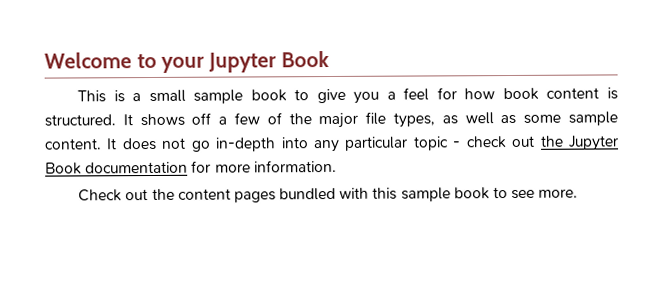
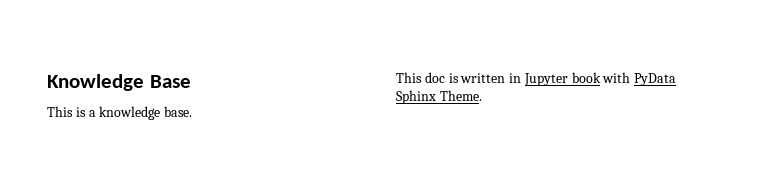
[44,51,330,73] [77,87,619,104] [44,111,618,129] [44,135,620,153] [45,159,337,175] [78,187,579,203] Welcome to your Jupyter Book // This is a small sample book to give you a feel for how book content is structured. It shows off a few of the major file types, as well as some sample content. It does not go in-depth into any particular topic - check out the Jupyter Book documentation for more information. // Check out the content pages bundled with this sample book to see more. -> [47,74,191,91] [47,106,193,120] [396,72,677,86] [396,90,482,104] Knowledge Base // This is a knowledge base. // This doc is written in Jupyter book with PyData Sphinx Theme.

